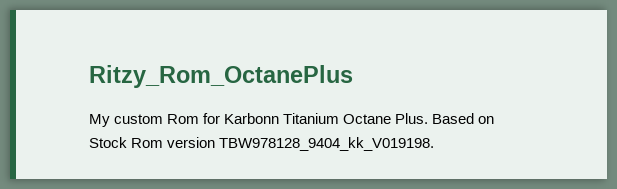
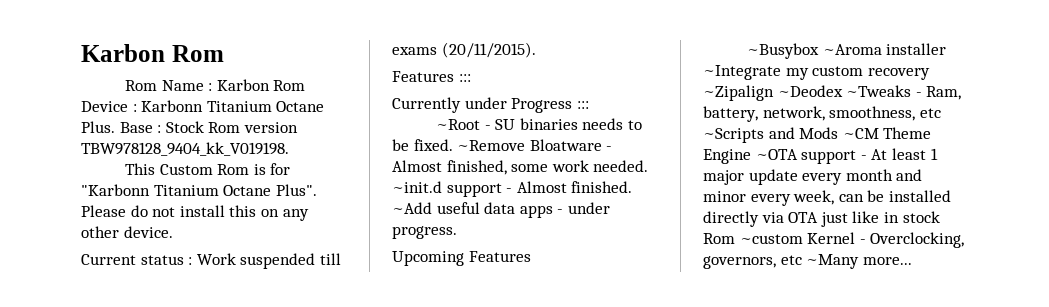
[89,65,353,88] [89,113,221,127] Ritzy_Rom_OctanePlus // My custom Rom for -> [81,44,224,62] [125,79,306,91] [81,101,137,112] Karbon Rom // Rom Name : Karbon Rom Device :
[432,113,495,124] Based on -> [119,122,162,133] Base :
(435, 144) none -> [125,163,291,175] [81,184,317,196] [81,205,309,221] [81,226,173,238] [81,253,341,269] [392,42,536,58] [392,71,471,82] [392,97,589,113] [436,118,643,130] [392,139,613,151] [392,160,649,175] [392,181,633,197] [392,202,610,218] [392,226,457,239] [392,251,531,266] [747,43,947,59] [703,65,930,80] [703,85,962,101] [703,106,941,122] [703,127,932,143] [703,148,938,164] [703,169,923,185] [703,190,951,206] [703,211,940,227] [703,232,965,248] [703,254,912,269] // This Custom Rom is for "Karbonn Titanium Octane Plus". Please do not install this on any other device. // Current status : Work suspended till exams (20/11/2015). // Features ::: // Currently under Progress ::: // ~Root - SU binaries needs to be fixed. ~Remove Bloatware - Almost finished, some work needed. ~init.d support - Almost finished. ~Add useful data apps - under progress. // Upcoming Features // ~Busybox ~Aroma installer ~Integrate my custom recovery ~Zipalign ~Deodex ~Tweaks - Ram, battery, network, smoothness, etc ~Scripts and Mods ~CM Theme Engine ~OTA support - At least 1 major update every month and minor every week, can be installed directly via OTA just like in stock Rom ~custom Kernel - Overclocking, governors, etc ~Many more...

